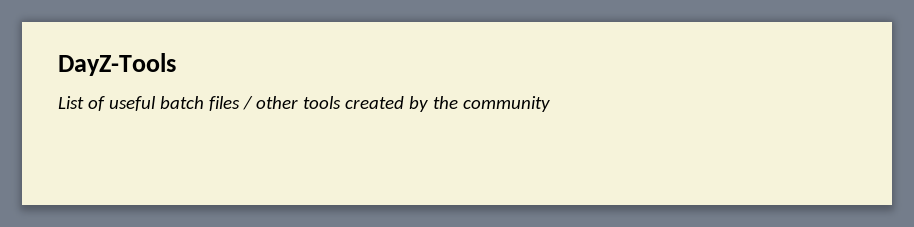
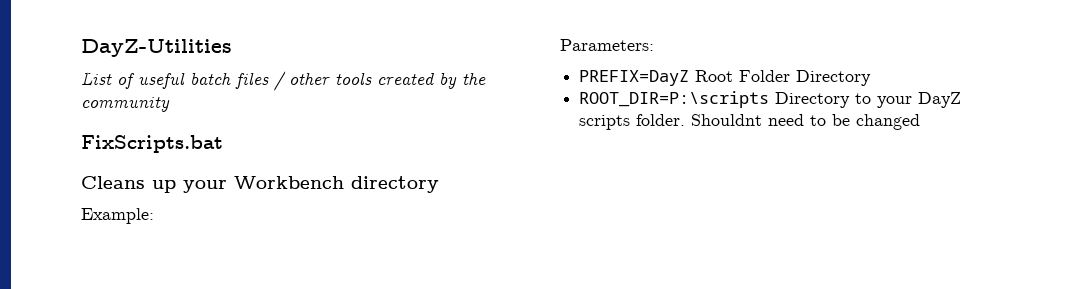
[58,53,176,76] DayZ-Tools -> [81,39,232,57] DayZ-Utilities
(550, 104) none -> [81,135,223,153] [81,176,439,193] [81,208,154,224] [560,39,654,51] [579,70,872,86] [579,91,962,108] [579,114,921,130] // FixScripts.bat // Cleans up your Workbench directory // Example: // Parameters: // PREFIX=DayZ Root Folder Directory // ROOT_DIR=P:\scripts Directory to your DayZ scripts folder. Shouldnt need to be changed

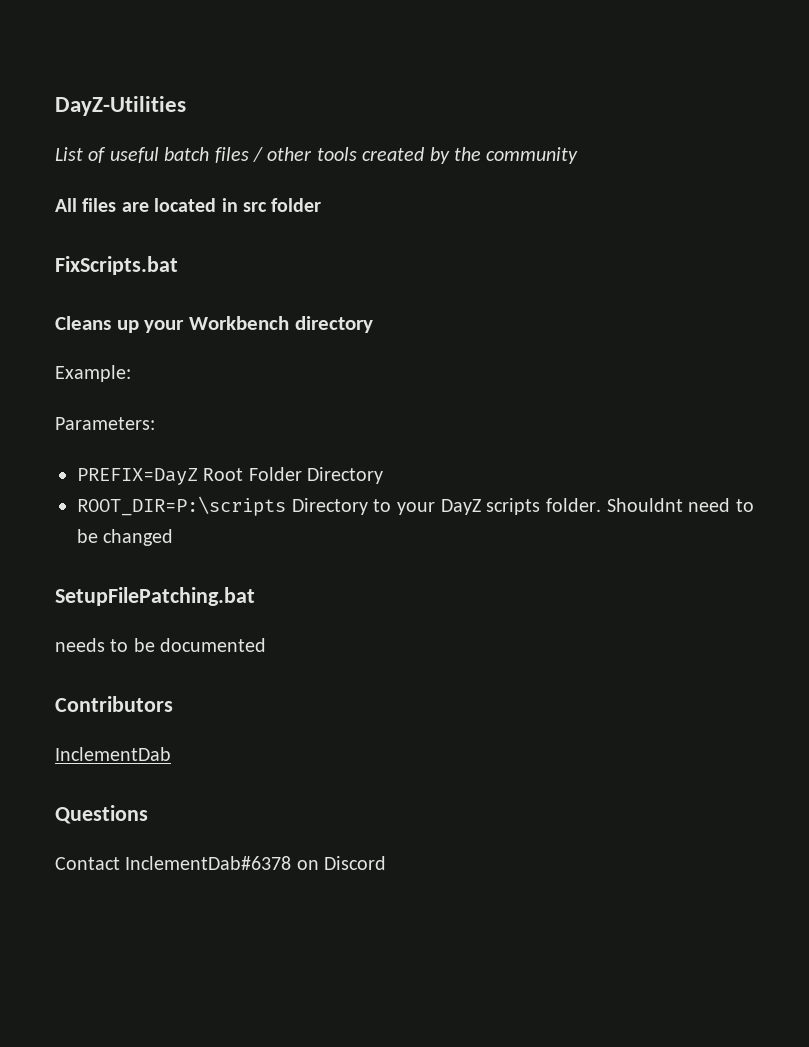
(170, 104) none -> [55,198,322,212] // All files are located in src folder
(921, 122) none -> [55,587,255,606] [55,638,267,652] [55,696,173,712] [55,747,171,761] [55,805,148,824] [55,856,387,870] // SetupFilePatching.bat // needs to be documented // Contributors // InclementDab // Questions // Contact InclementDab#6378 on Discord

